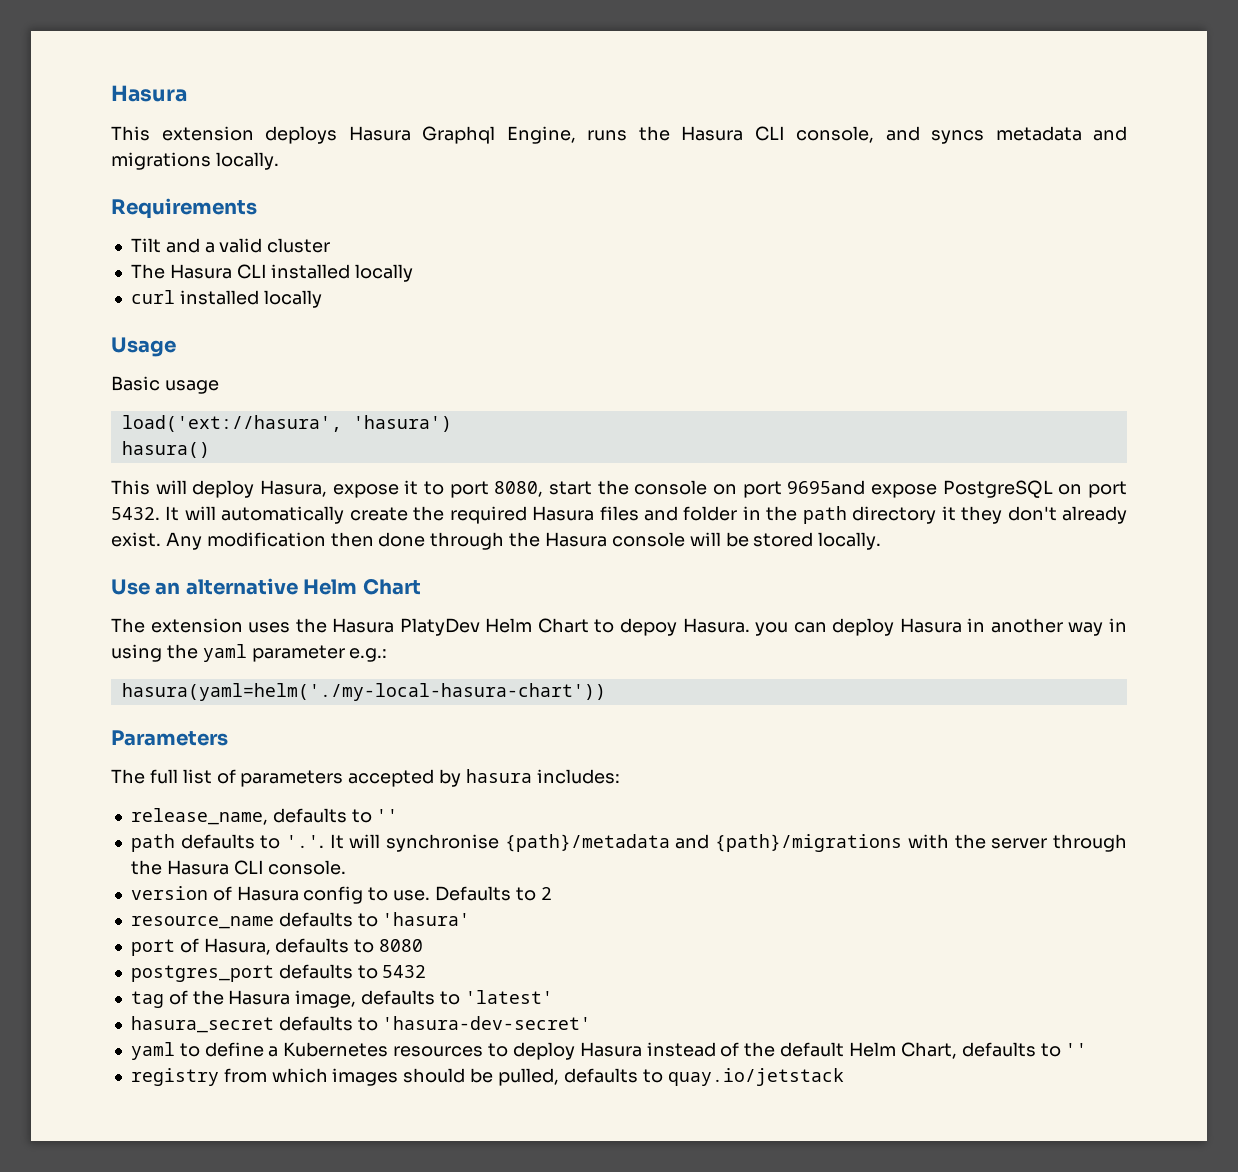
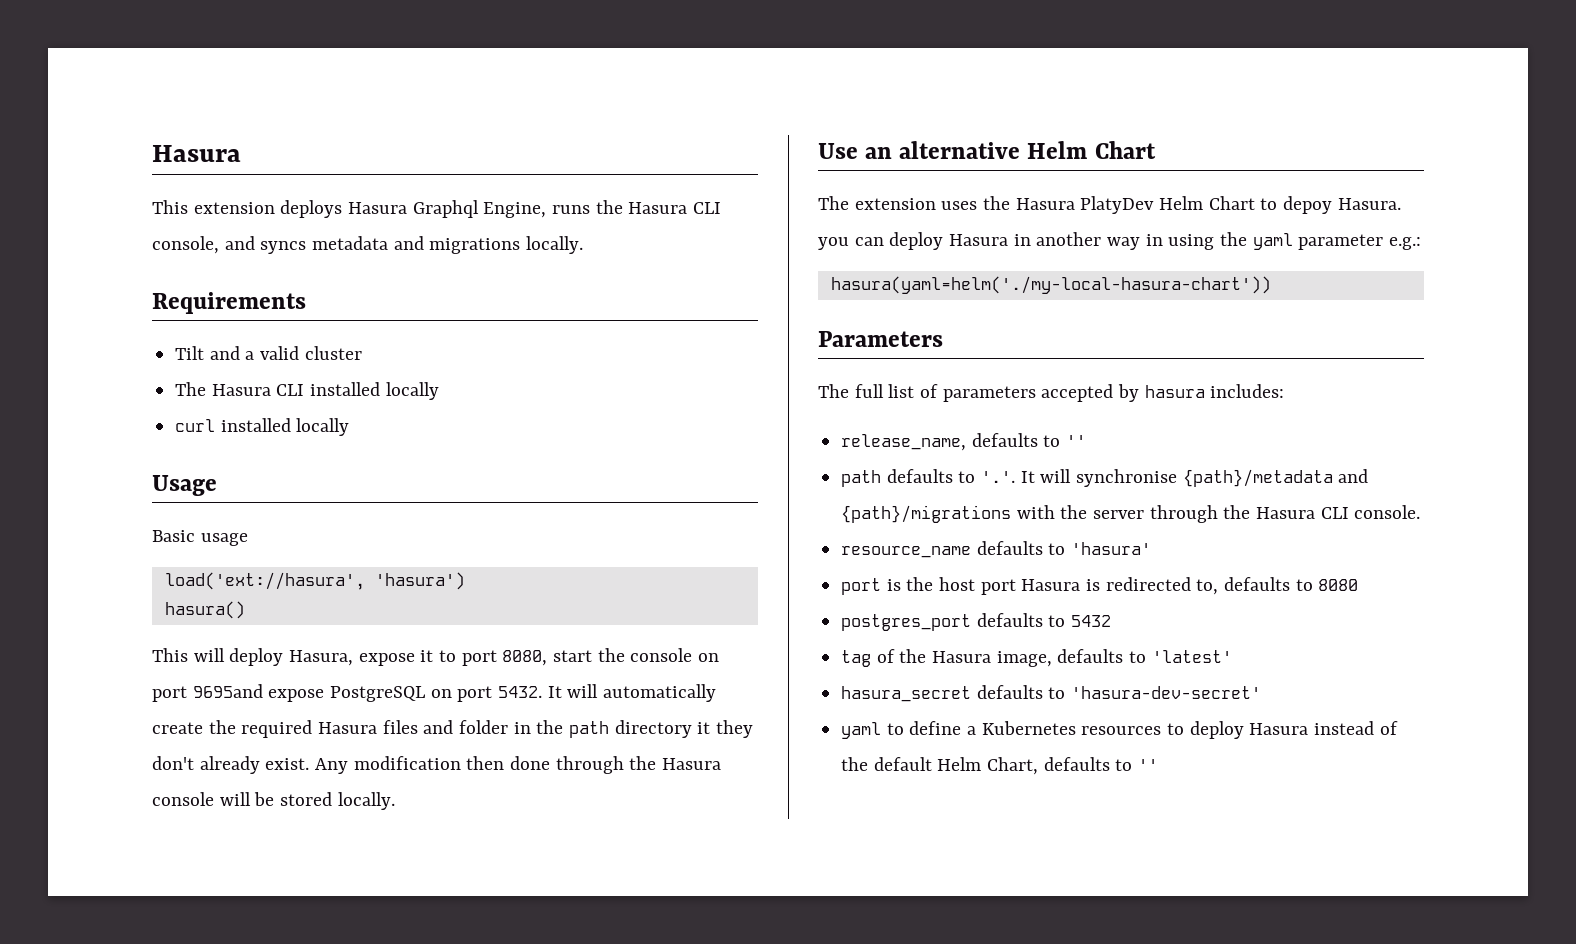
[130,886,552,904] // version of Hasura config to use. Defaults to 2 -> (1421, 512) none
[179,938,271,955] of Hasura, -> [886,577,1219,595] is the host port Hasura is redirected to,
[130,1068,844,1086] // registry from which images should be pulled, defaults to quay.io/jetstack -> (1159, 765) none

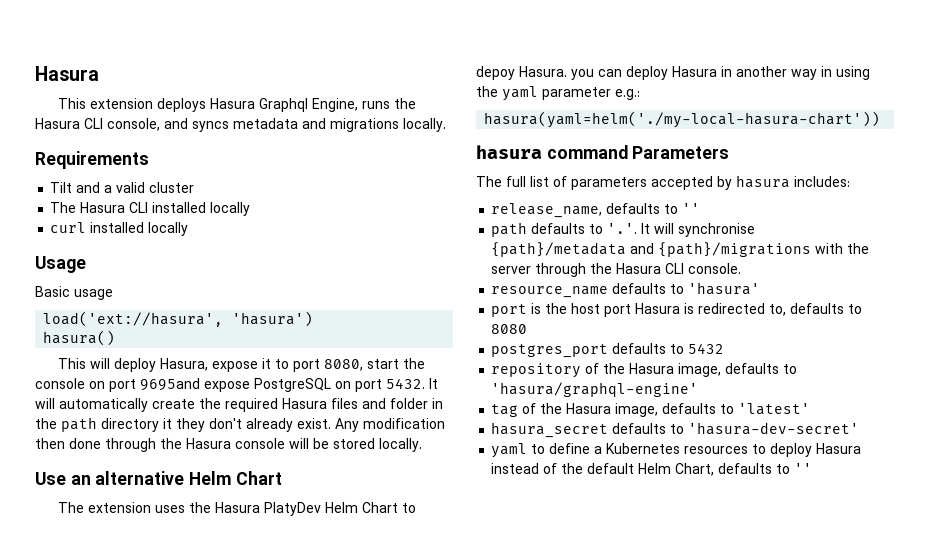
(1271, 285) none -> [476,145,628,159] hasura command
(1112, 621) none -> [491,363,798,378] [491,382,699,397] // repository of the Hasura image, defaults to 'hasura/graphql-engine'

